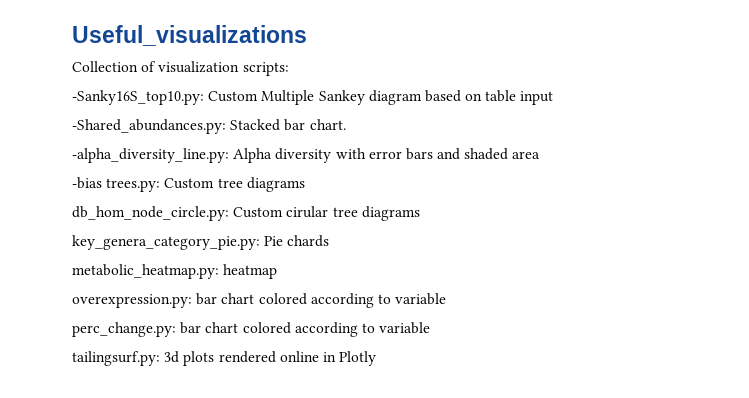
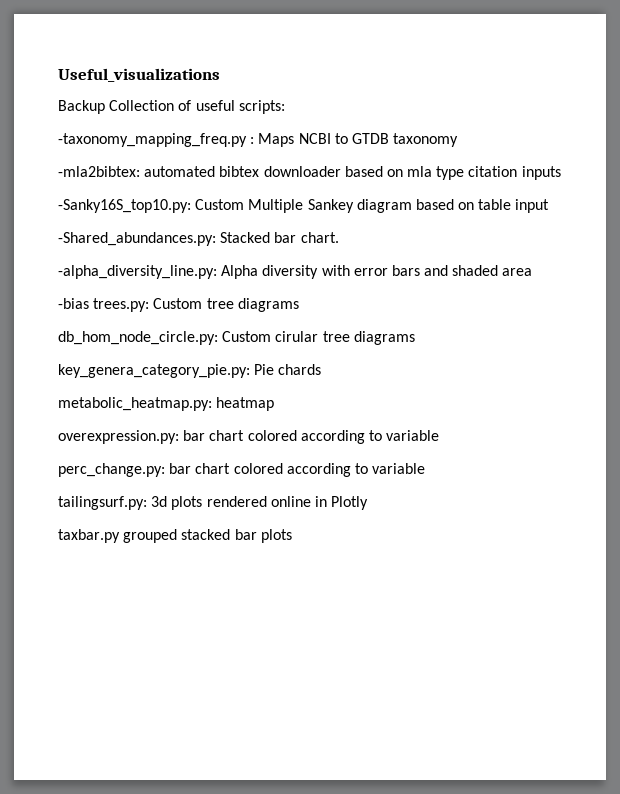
(307, 35) none -> [58,100,105,114] Backup
[158,61,240,73] visualization -> [195,100,235,111] useful
(289, 69) none -> [58,133,459,147] [58,166,561,180] // -taxonomy_mapping_freq.py : Maps NCBI to GTDB taxonomy // -mla2bibtex: automated bibtex downloader based on mla type citation inputs
(377, 358) none -> [58,529,292,543] // taxbar.py grouped stacked bar plots

